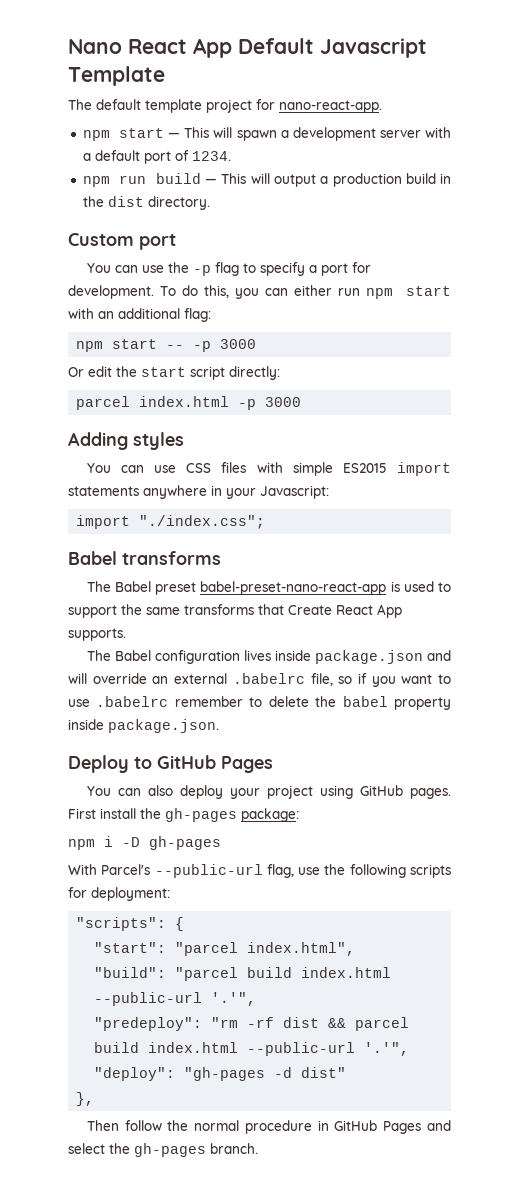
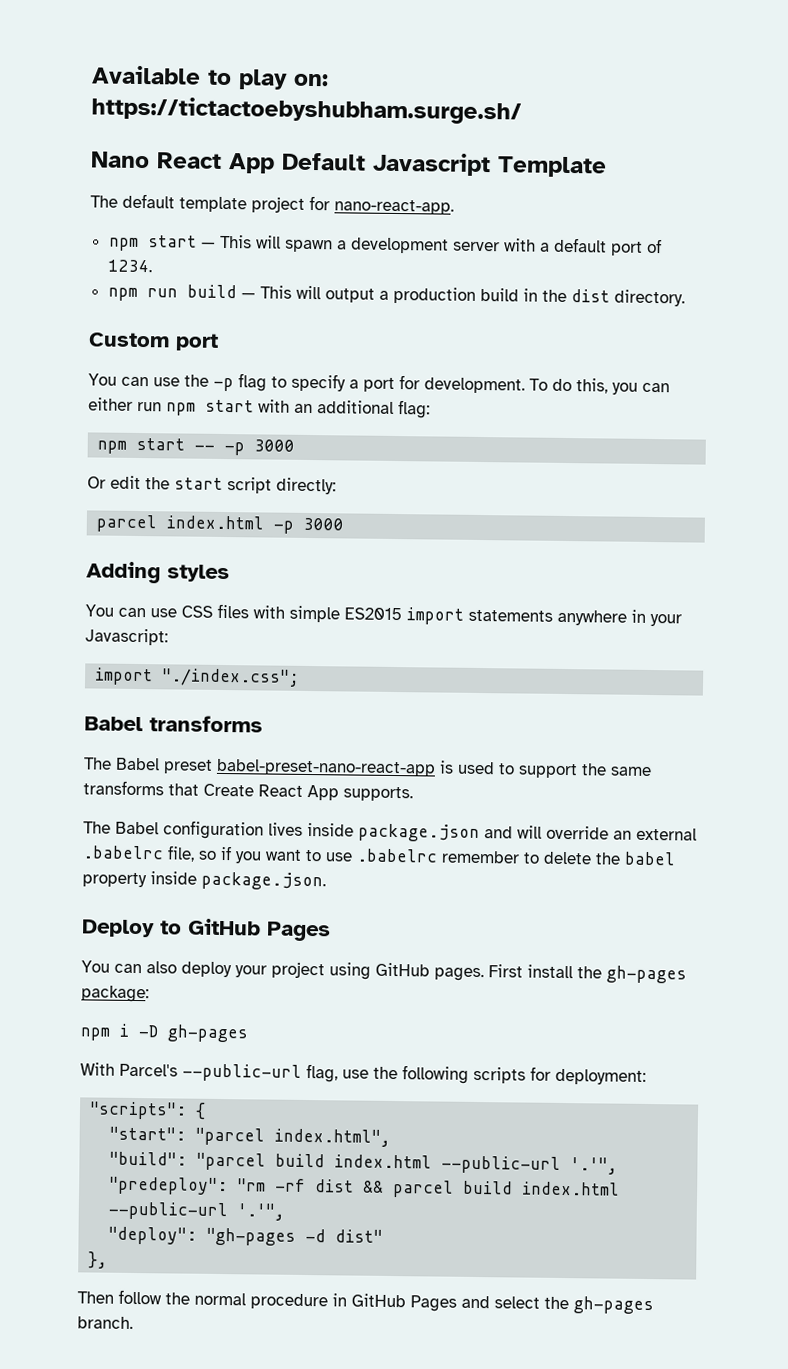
(68, 46) none -> [92,65,329,90] [91,96,522,125] Available to play on: https://tictactoebyshubham.surge.sh/ //

